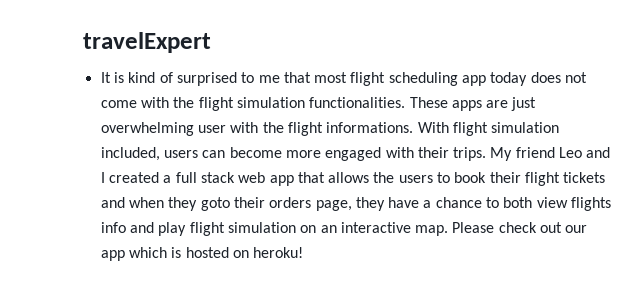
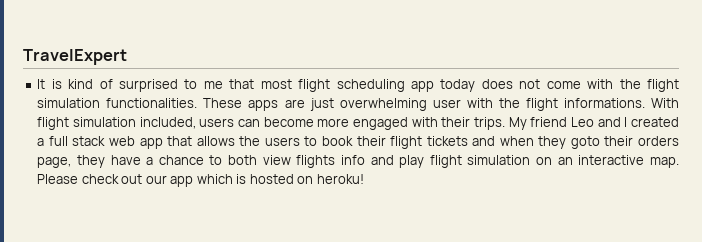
[83,32,211,53] travelExpert -> [23,49,127,65] TravelExpert

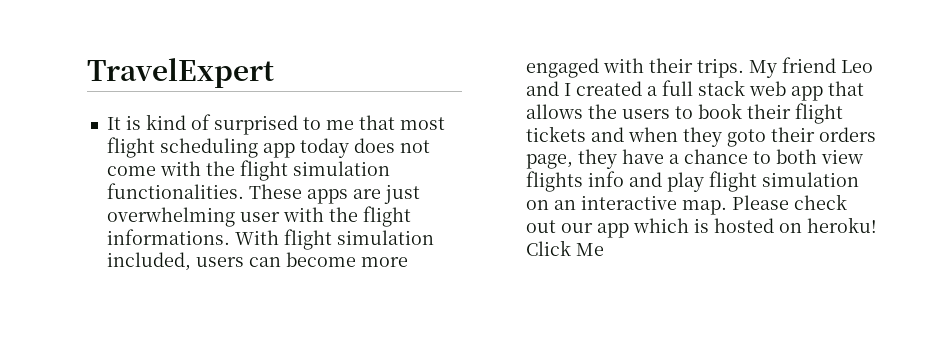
(364, 179) none -> [525,240,604,256] Click Me

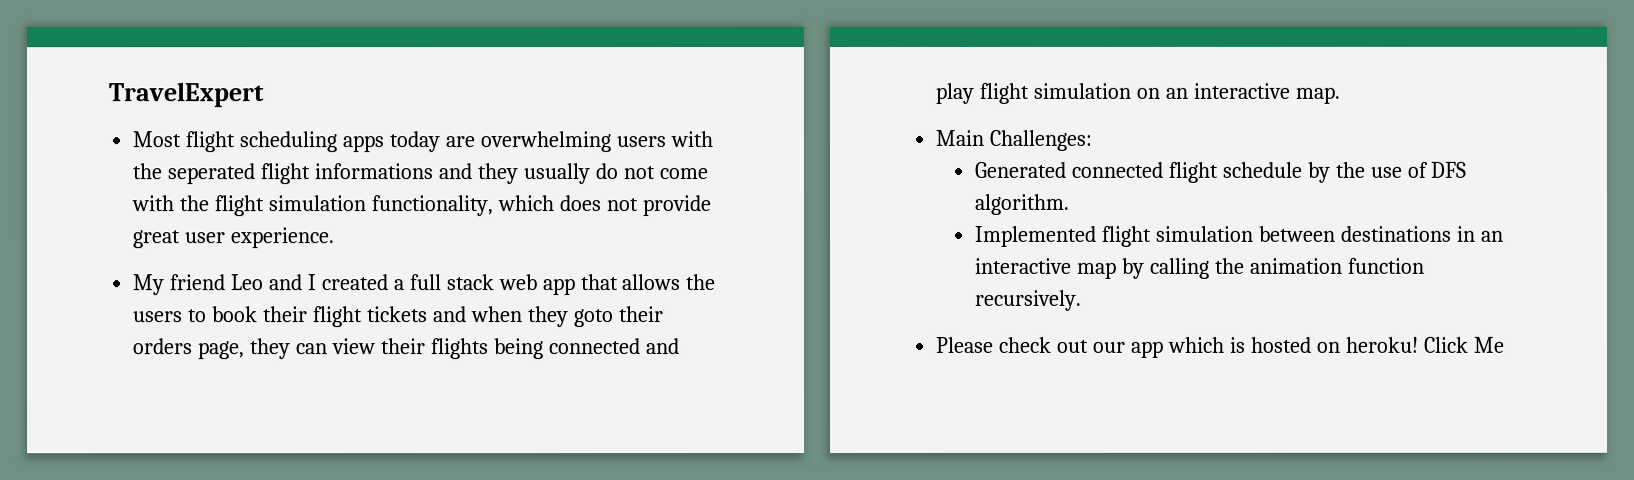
[106,114,445,135] [106,137,395,158] It is kind of surprised to me that most flight scheduling app today does -> [132,131,713,153] [132,163,618,185] Most flight scheduling apps today are overwhelming users with the seperated flight informations and they usually do
[106,183,420,204] [106,206,411,227] [106,229,434,250] [106,252,408,271] [525,58,744,78] functionalities. These apps are just overwhelming user with the flight informations. With flight simulation included, users can become more engaged with their trips. -> [370,195,711,217] [132,227,336,249] functionality, which does not provide great user experience. //
[621,149,863,164] [525,171,624,192] have a chance to both view flights info -> [296,338,641,360] can view their flights being connected
(727, 207) none -> [935,129,1093,151] [973,161,1467,183] [973,193,1069,215] [973,225,1504,247] [974,257,1425,279] [974,289,1082,311] // Main Challenges: // Generated connected flight schedule by the use of DFS algorithm. // Implemented flight simulation between destinations in an interactive map by calling the animation function recursively. //

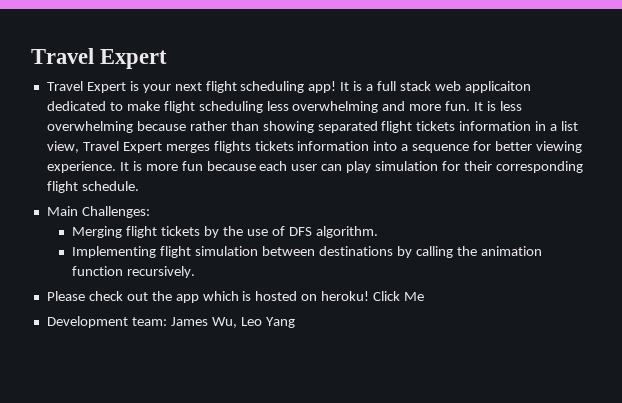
[108,82,264,108] [132,131,713,153] [132,163,708,185] [131,195,711,217] [132,227,336,249] [133,274,717,296] [133,306,664,328] [133,338,680,360] [935,82,1340,104] [935,129,1093,151] [973,161,1302,183] TravelExpert // Most flight scheduling apps today are overwhelming users with the seperated flight informations and they usually do not come with the flight simulation functionality, which does not provide great user experience. // My friend Leo and I created a full stack web app that allows the users to book their flight tickets and when they goto their orders page, they can view their flights being connected and play flight simulation on an interactive map. // Main Challenges: // Generated connected flight schedule -> [31,48,168,69] [46,81,531,93] [46,101,522,113] [46,121,579,133] [46,141,582,153] [46,161,583,173] [46,181,139,193] [46,206,150,218] [72,226,201,238] Travel Expert // Travel Expert is your next flight scheduling app! It is a full stack web applicaiton dedicated to make flight scheduling less overwhelming and more fun. It is less overwhelming because rather than showing separated flight tickets information in a list view, Travel Expert merges flights tickets information into a sequence for better viewing experience. It is more fun because each user can play simulation for their corresponding flight schedule. // Main Challenges: // Merging flight tickets
[973,225,1097,247] Implemented -> [72,246,157,258] Implementing
[1455,225,1504,242] [974,257,1117,279] in an interactive map -> (394, 251) none
[1093,341,1127,353] our -> [151,291,172,301] the
(1505, 344) none -> [46,316,295,328] // Development team: James Wu, Leo Yang

